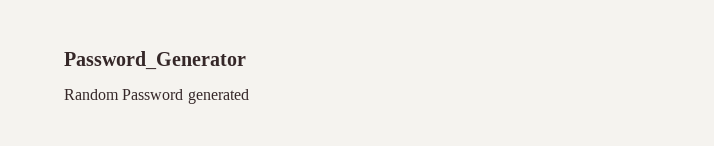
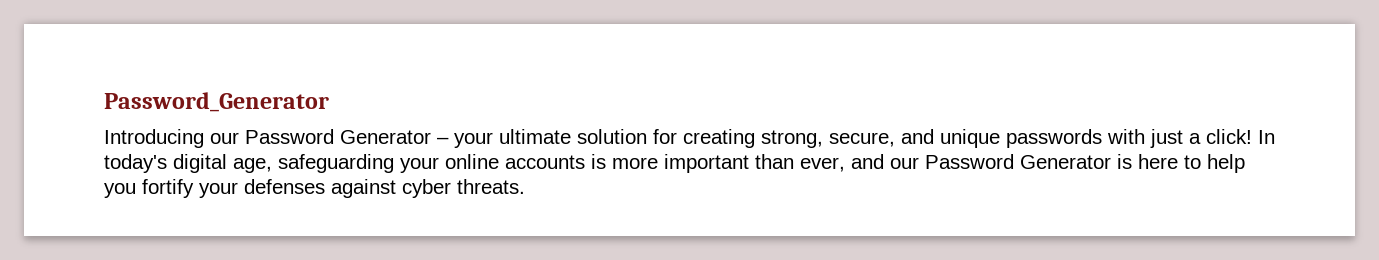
[64,89,249,104] Random Password generated -> [104,129,1275,148] [104,154,1245,173] [104,179,525,198] Introducing our Password Generator – your ultimate solution for creating strong, secure, and unique passwords with just a click! In today's digital age, safeguarding your online accounts is more important than ever, and our Password Generator is here to help you fortify your defenses against cyber threats.

